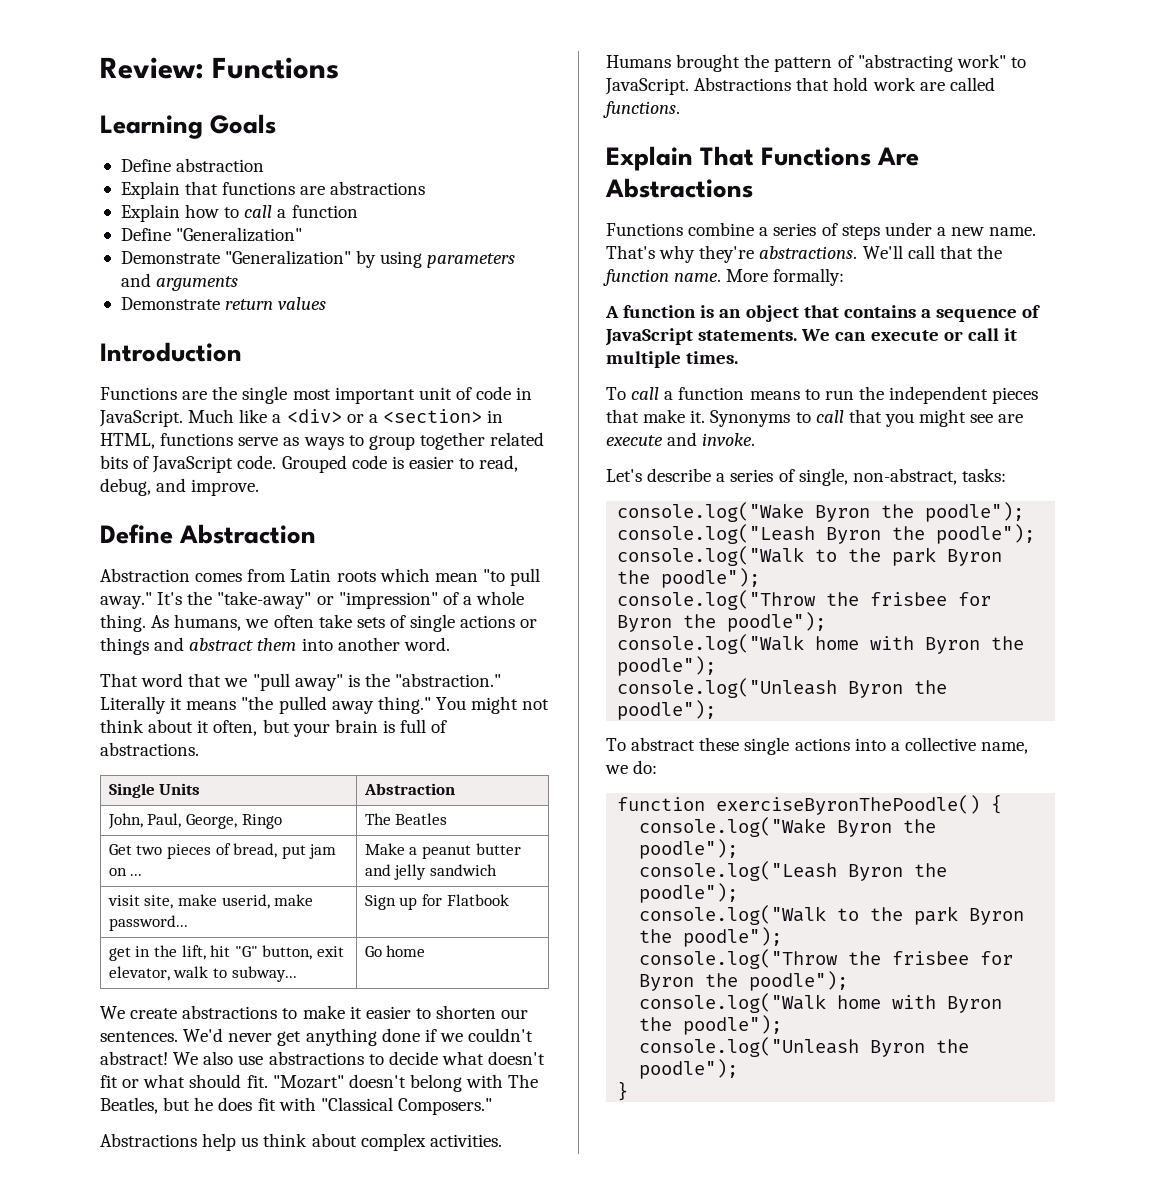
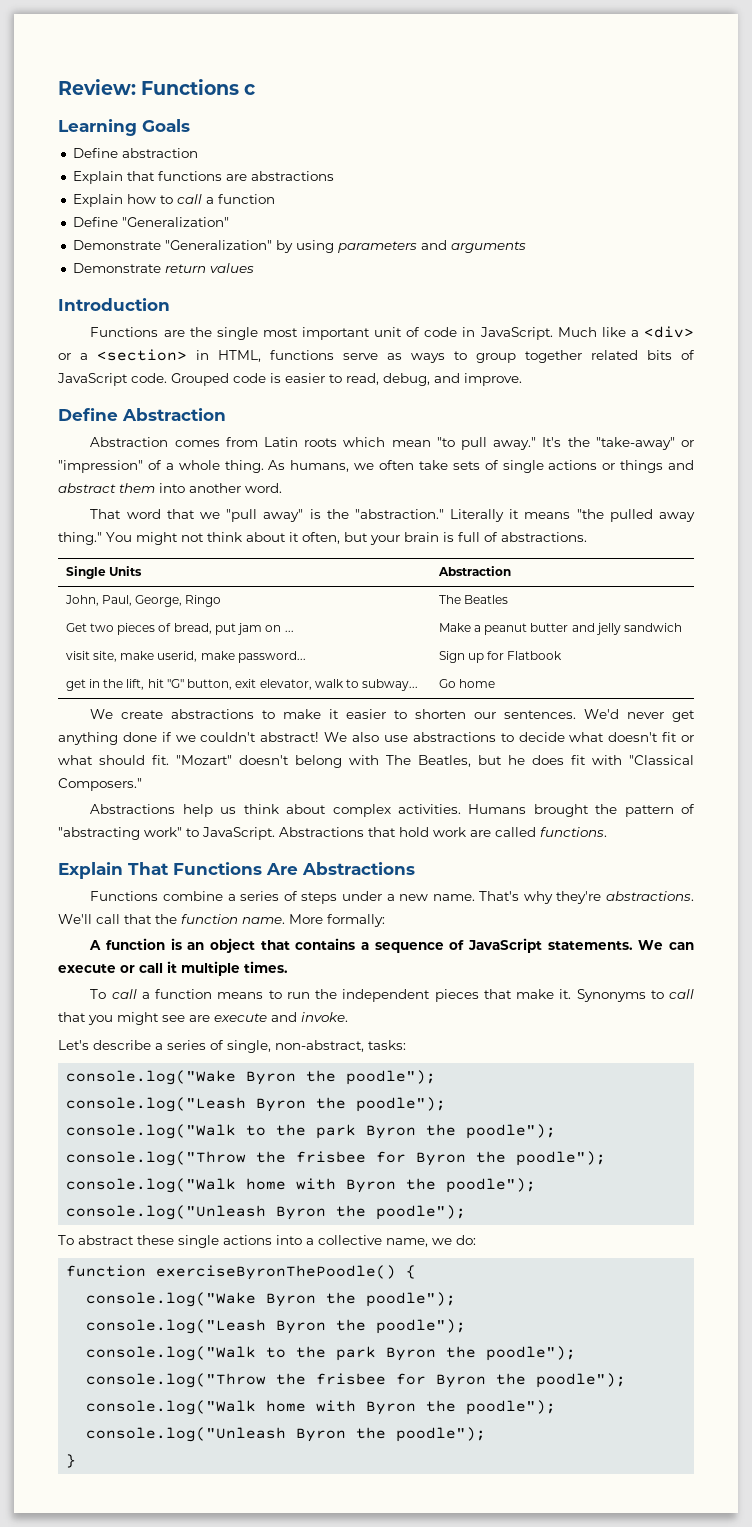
(340, 68) none -> [244,84,256,95] c

